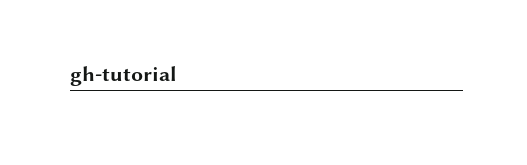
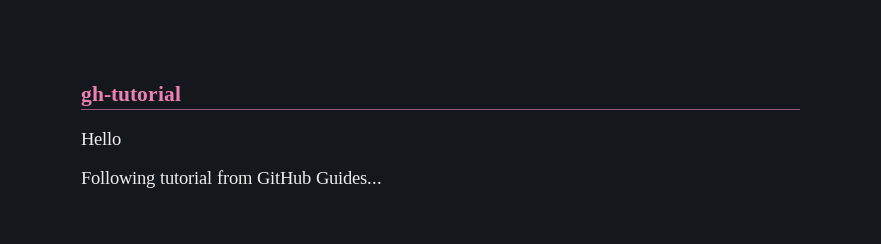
(177, 76) none -> [81,132,121,145] [81,170,382,188] // Hello // Following tutorial from GitHub Guides...

